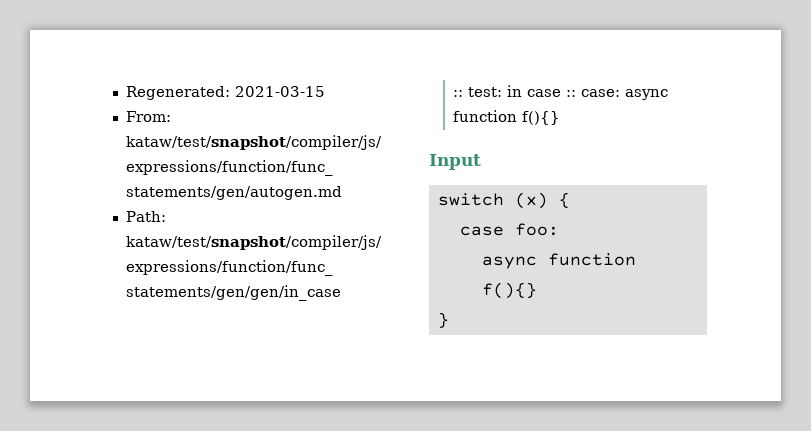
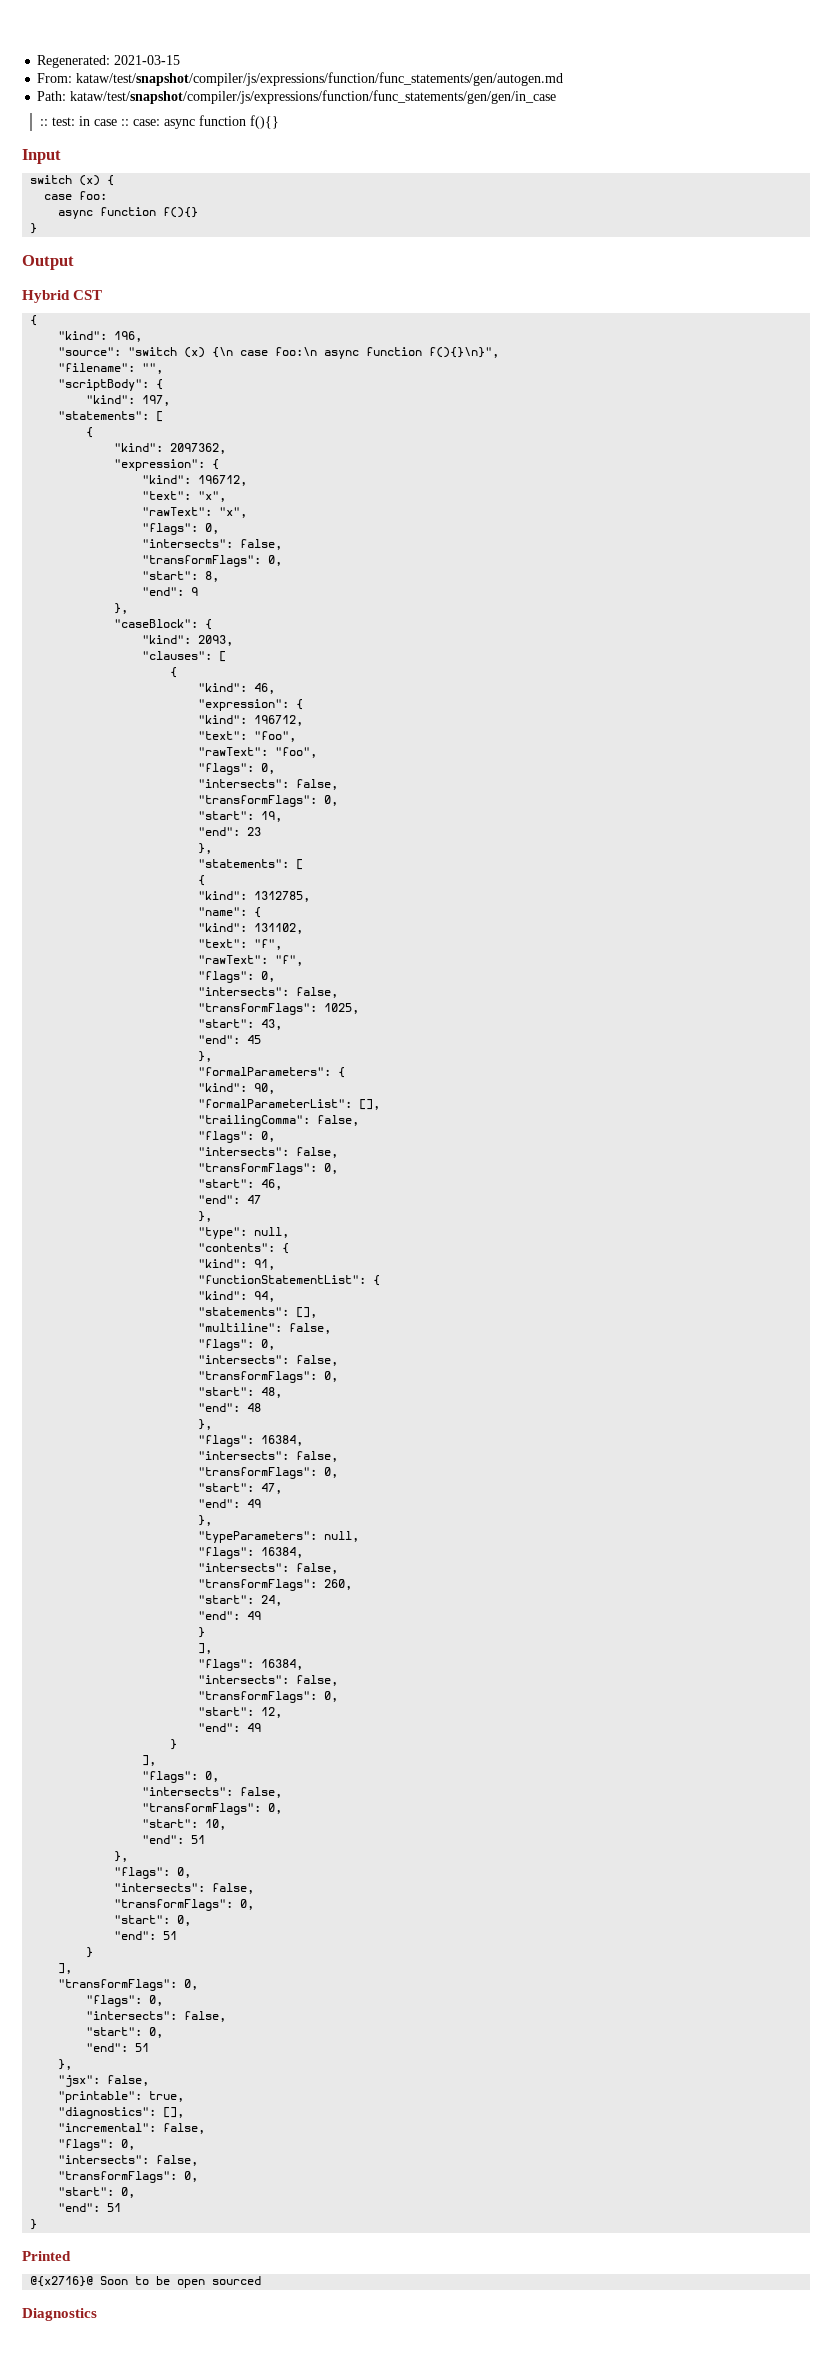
(449, 320) none -> [22,255,74,270] [22,290,103,303] [30,315,38,326] [58,331,143,342] [58,347,500,359] [58,363,164,374] [58,379,164,391] [86,395,171,406] [58,411,164,422] [86,427,94,438] [114,443,227,454] [114,459,220,471] [142,475,248,486] [142,491,227,502] [142,507,248,518] [142,523,220,535] [142,539,283,550] [142,555,283,567] [142,571,220,582] [142,587,199,596] [114,603,129,614] [114,619,213,630] [142,635,234,646] [142,651,227,662] [170,667,178,678] [198,683,276,694] [198,699,304,711] [198,715,304,726] [198,731,297,742] [198,747,318,758] [198,763,276,775] [198,779,339,790] [198,795,339,807] [198,811,283,822] [198,827,262,836] [198,843,213,854] [198,859,304,870] [198,875,206,886] [198,891,311,902] [198,907,262,918] [198,923,304,934] [198,939,283,950] [198,955,304,966] [198,971,276,983] [198,987,339,998] [198,1003,360,1015] [198,1019,283,1030] [198,1035,262,1044] [198,1051,213,1062] [198,1067,346,1078] [198,1083,276,1094] [198,1099,381,1110] [198,1115,360,1127] [198,1131,276,1143] [198,1147,339,1158] [198,1163,339,1175] [198,1179,283,1190] [198,1195,262,1204] [198,1211,213,1222] [198,1227,290,1239] [198,1243,290,1254] [198,1259,276,1270] [198,1275,381,1286] [198,1291,276,1302] [198,1307,318,1318] [198,1323,332,1334] [198,1339,276,1351] [198,1355,339,1366] [198,1371,339,1383] [198,1387,283,1398] [198,1403,262,1412] [198,1419,213,1430] [198,1435,304,1447] [198,1451,339,1462] [198,1467,339,1479] [198,1483,283,1494] [198,1499,262,1508] [198,1515,213,1526] [198,1531,360,1543] [198,1547,304,1559] [198,1563,339,1574] [198,1579,353,1591] [198,1595,283,1606] [198,1611,262,1620] [198,1627,206,1638] [198,1643,213,1654] [198,1659,304,1671] [198,1675,339,1686] [198,1691,339,1703] [198,1707,283,1718] [198,1723,262,1732] [170,1739,178,1750] [142,1755,157,1766] [142,1771,220,1783] [142,1787,283,1798] [142,1803,283,1815] [142,1819,227,1830] [142,1835,206,1844] [114,1851,129,1862] [114,1867,192,1879] [114,1883,255,1894] [114,1899,255,1911] [114,1915,192,1926] [114,1931,178,1940] [86,1947,94,1958] [58,1963,73,1974] [58,1979,199,1991] [86,1995,164,2007] [86,2011,227,2022] [86,2027,164,2038] [86,2043,150,2052] [58,2059,73,2070] [58,2075,150,2087] [58,2091,185,2103] [58,2107,185,2119] [58,2123,206,2134] [58,2139,136,2151] [58,2155,199,2166] [58,2171,199,2183] [58,2187,136,2198] [58,2203,122,2212] [30,2219,38,2230] [22,2251,71,2261] [30,2276,262,2288] [22,2308,97,2321] // Output // Hybrid CST // { // "kind": 196, // "source": "switch (x) {\n case foo:\n async function f(){}\n}", // "filename": "", // "scriptBody": { // "kind": 197, // "statements": [ // { // "kind": 2097362, // "expression": { // "kind": 196712, // "text": "x", // "rawText": "x", // "flags": 0, // "intersects": false, // "transformFlags": 0, // "start": 8, // "end": 9 // }, // "caseBlock": { // "kind": 2093, // "clauses": [ // { // "kind": 46, // "expression": { // "kind": 196712, // "text": "foo", // "rawText": "foo", // "flags": 0, // "intersects": false, // "transformFlags": 0, // "start": 19, // "end": 23 // }, // "statements": [ // { // "kind": 1312785, // "name": { // "kind": 131102, // "text": "f", // "rawText": "f", // "flags": 0, // "intersects": false, // "transformFlags": 1025, // "start": 43, // "end": 45 // }, // "formalParameters": { // "kind": 90, // "formalParameterList": [], // "trailingComma": false, // "flags": 0, // "intersects": false, // "transformFlags": 0, // "start": 46, // "end": 47 // }, // "type": null, // "contents": { // "kind": 91, // "functionStatementList": { // "kind": 94, // "statements": [], // "multiline": false, // "flags": 0, // "intersects": false, // "transformFlags": 0, // "start": 48, // "end": 48 // }, // "flags": 16384, // "intersects": false, // "transformFlags": 0, // "start": 47, // "end": 49 // }, // "typeParameters": null, // "flags": 16384, // "intersects": false, // "transformFlags": 260, // "start": 24, // "end": 49 // } // ], // "flags": 16384, // "intersects": false, // "transformFlags": 0, // "start": 12, // "end": 49 // } // ], // "flags": 0, // "intersects": false, // "transformFlags": 0, // "start": 10, // "end": 51 // }, // "flags": 0, // "intersects": false, // "transformFlags": 0, // "start": 0, // "end": 51 // } // ], // "transformFlags": 0, // "flags": 0, // "intersects": false, // "start": 0, // "end": 51 // }, // "jsx": false, // "printable": true, // "diagnostics": [], // "incremental": false, // "flags": 0, // "intersects": false, // "transformFlags": 0, // "start": 0, // "end": 51 // } // Printed // @{x2716}@ Soon to be open sourced // Diagnostics

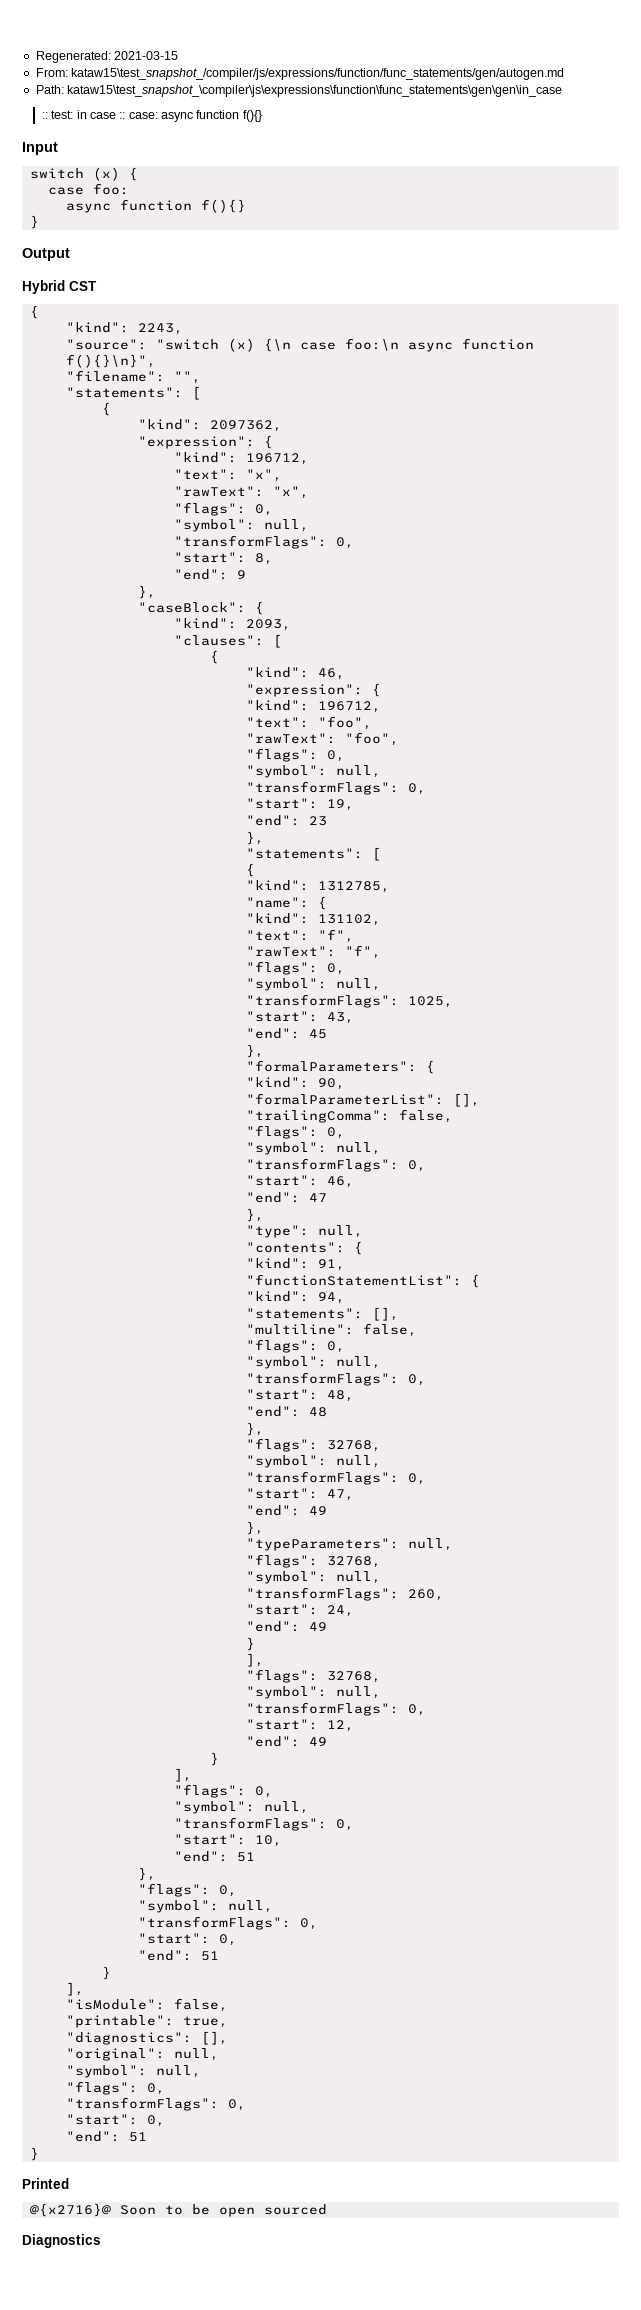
[76,72,564,86] kataw/test/snapshot/compiler/js/expressions/function/func_statements/gen/autogen.md -> [71,68,565,80] kataw15\test_snapshot_/compiler/js/expressions/function/func_statements/gen/autogen.md
[70,90,557,104] kataw/test/snapshot/compiler/js/expressions/function/func_statements/gen/gen/in_case -> [67,85,563,97] kataw15\test_snapshot_\compiler\js\expressions\function\func_statements\gen\gen\in_case
[114,331,143,342] 196, -> [137,323,183,335] 2243,
[58,379,164,391] [86,395,171,406] // "scriptBody": { // "kind": 197, -> (201, 377) none
[142,539,283,550] "intersects": false, -> [173,519,309,532] "symbol": null,
[198,779,339,790] "intersects": false, -> [245,765,381,778] "symbol": null,
[198,987,339,998] "intersects": false, -> [245,978,381,991] "symbol": null,
[198,1147,339,1158] "intersects": false, -> [245,1142,381,1155] "symbol": null,
[198,1355,339,1366] "intersects": false, -> [245,1356,381,1369] "symbol": null,
[261,1435,304,1446] [198,1451,339,1462] 16384, // "intersects": false, -> [326,1440,381,1452] [245,1455,381,1468] 32768, // "symbol": null,
[261,1547,304,1558] [198,1563,339,1574] 16384, // "intersects": false, -> [326,1556,381,1568] [245,1571,381,1584] 32768, // "symbol": null,
[261,1659,304,1670] [198,1675,339,1686] 16384, // "intersects": false, -> [326,1671,381,1683] [245,1686,381,1699] 32768, // "symbol": null,
[142,1787,283,1798] "intersects": false, -> [173,1801,309,1814] "symbol": null,
[114,1883,255,1894] "intersects": false, -> [137,1900,273,1913] "symbol": null,
[58,1979,199,1991] [86,1995,164,2007] [86,2011,227,2022] [86,2027,164,2038] [86,2043,150,2052] [58,2059,73,2070] [58,2075,101,2087] "transformFlags": 0, // "flags": 0, // "intersects": false, // "start": 0, // "end": 51 // }, // "jsx": -> [65,1999,165,2010] "isModule":
[58,2123,206,2134] [58,2139,136,2151] [58,2155,199,2166] "incremental": false, // "flags": 0, // "intersects": false, -> [65,2048,219,2061] [65,2065,201,2078] [65,2081,165,2095] "original": null, // "symbol": null, // "flags": 0,

